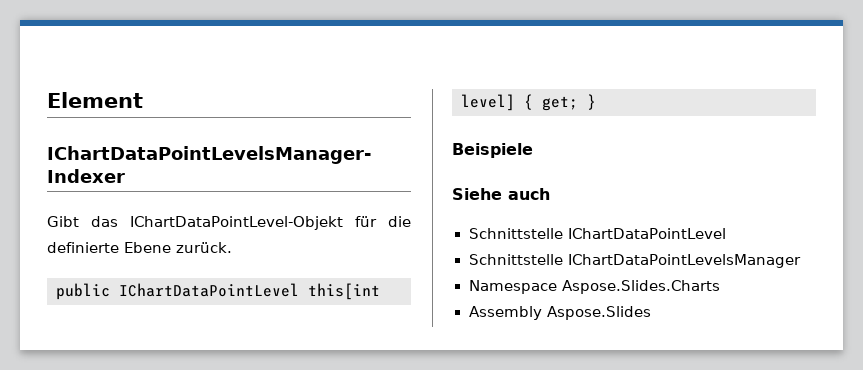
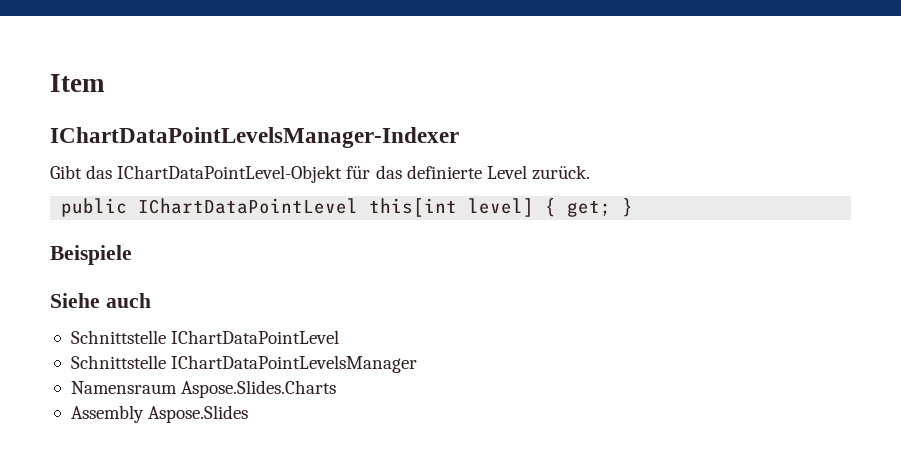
[47,92,143,108] Element -> [50,74,105,92] Item
[388,216,411,227] [47,242,171,253] die definierte Ebene -> [375,165,527,179] das definierte Level
[468,280,557,294] Namespace -> [70,381,177,394] Namensraum

